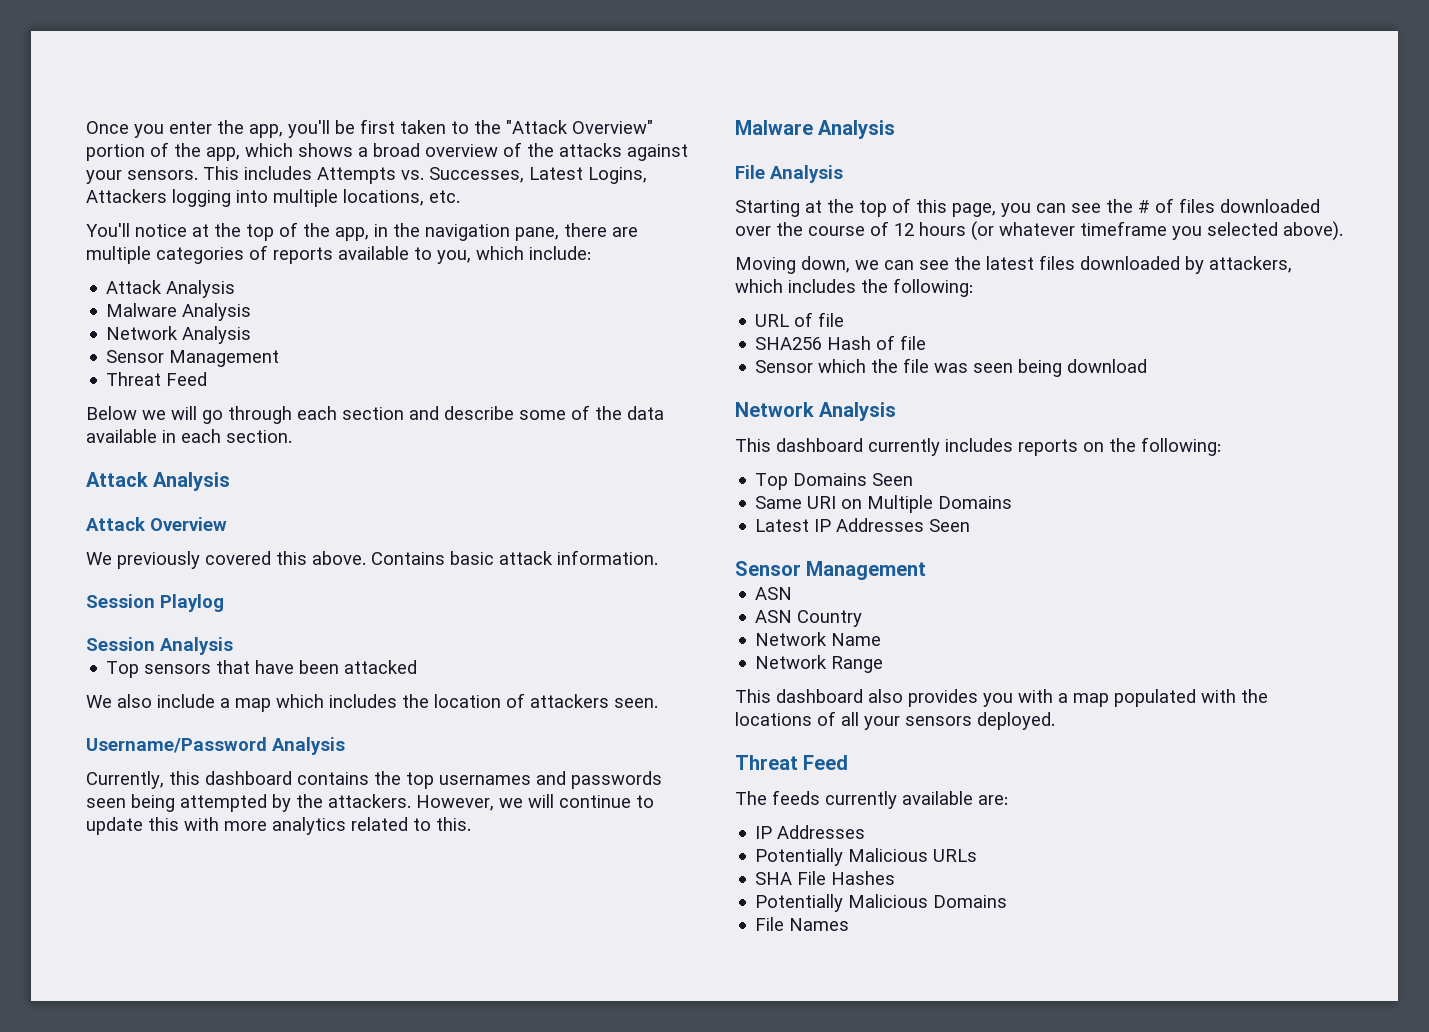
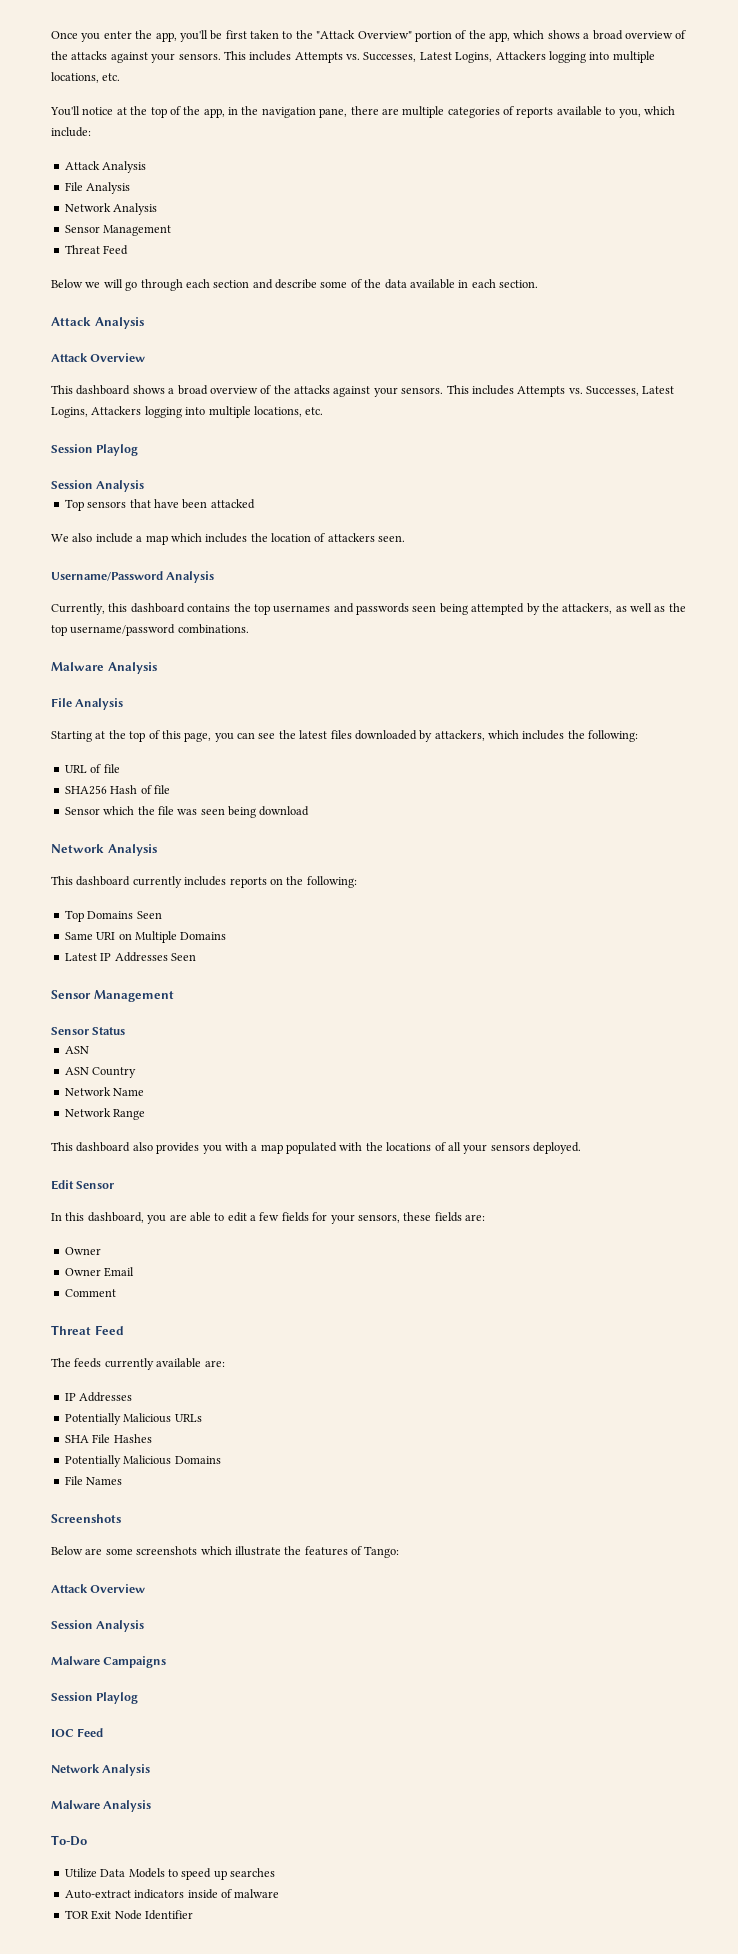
[106,303,178,317] Malware -> [64,182,83,191] File
[86,550,658,569] We previously covered this above. Contains basic attack information. -> [51,385,675,397] [51,406,324,418] This dashboard shows a broad overview of the attacks against your sensors. This includes Attempts vs. Successes, Latest Logins, Attackers logging into multiple locations, etc.
[328,794,654,811] [86,817,471,835] attackers. However, we will continue to update this with more analytics related to this. -> [562,603,686,614] [51,624,249,636] attackers, as well as the top username/password combinations.
[1138,198,1320,213] [735,221,1343,241] [735,256,981,274] # of files downloaded over the course of 12 hours (or whatever timeframe you selected above). // Moving down, we can see the -> (296, 734) none
(927, 570) none -> [51,1027,126,1035] // Sensor Status
(1055, 721) none -> [51,1180,115,1190] [51,1212,485,1224] [64,1247,101,1255] [64,1267,135,1277] [64,1289,116,1297] // Edit Sensor // In this dashboard, you are able to edit a few fields for your sensors, these fields are: // Owner // Owner Email // Comment
(850, 924) none -> [51,1514,121,1523] [51,1546,400,1558] [51,1584,146,1593] [51,1620,145,1632] [51,1656,167,1668] [51,1692,139,1704] [51,1728,104,1737] [51,1764,151,1776] [51,1800,152,1812] [51,1835,87,1846] [64,1868,275,1880] [64,1889,280,1899] [64,1910,193,1920] // Screenshots // Below are some screenshots which illustrate the features of Tango: // Attack Overview // Session Analysis // Malware Campaigns // Session Playlog // IOC Feed // Network Analysis // Malware Analysis // To-Do // Utilize Data Models to speed up searches // Auto-extract indicators inside of malware // TOR Exit Node Identifier

